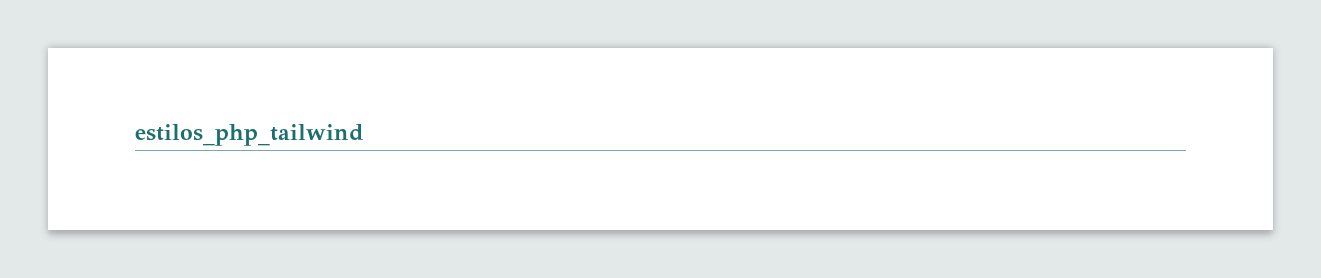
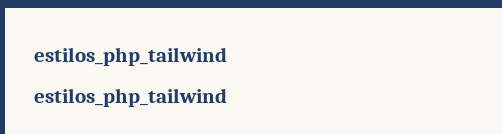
[135,124,364,146] estilos_php_tailwind -> [34,47,227,66] [34,88,227,107] estilos_php_tailwind // estilos_php_tailwind

